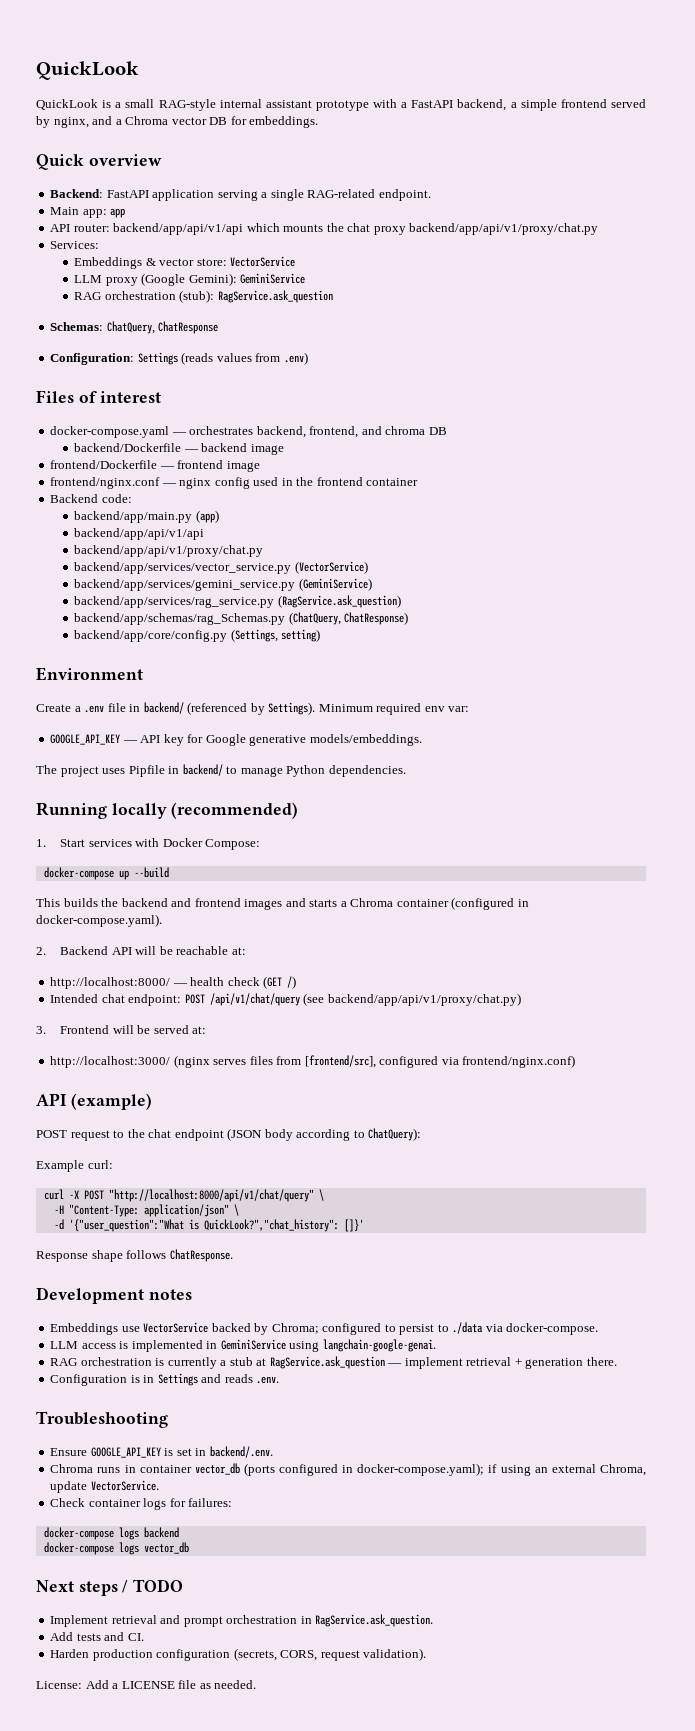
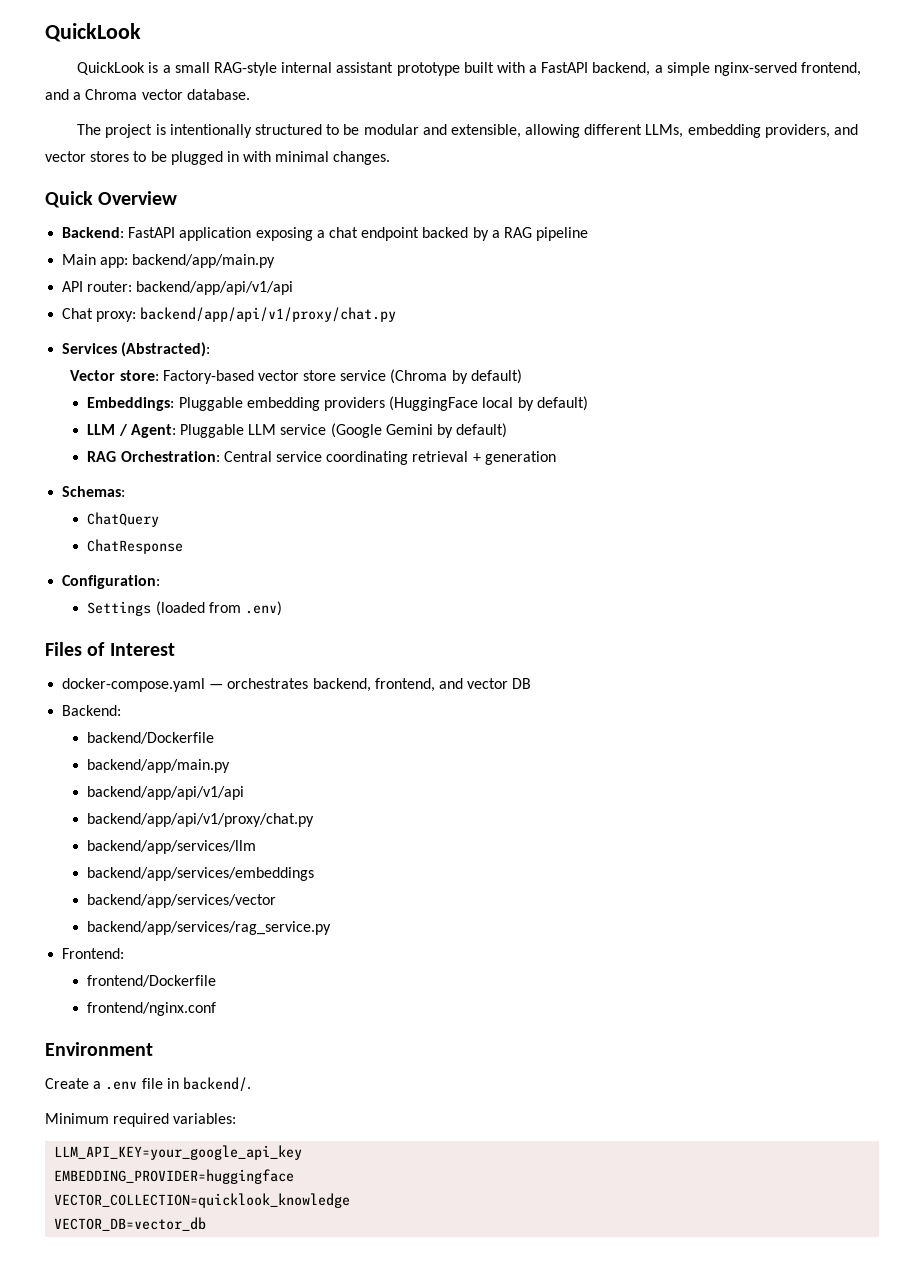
(369, 105) none -> [463,62,494,73] built
[560,99,646,108] [36,116,319,128] frontend served by nginx, and a Chroma vector DB for embeddings. -> [714,62,862,76] [45,89,250,100] [77,124,859,138] [45,151,391,165] nginx-served frontend, and a Chroma vector database. // The project is intentionally structured to be modular and extensible, allowing different LLMs, embedding providers, and vector stores to be plugged in with minimal changes.
[88,154,162,166] overview -> [98,191,178,205] Overview
[217,189,431,201] serving a single RAG-related endpoint. -> [255,227,589,241] exposing a chat endpoint backed by a RAG pipeline
[110,208,126,218] app -> [132,254,276,268] backend/app/main.py
[246,223,599,235] [50,241,100,249] [74,256,296,269] [74,273,306,286] [74,290,333,303] which mounts the chat proxy backend/app/api/v1/proxy/chat.py // Services: // Embeddings & vector store: VectorService // LLM proxy (Google Gemini): GeminiService // RAG orchestration (stub): RagService.ask_question -> [62,307,397,322] [62,342,211,357] [70,369,522,384] [87,396,588,411] [87,423,508,438] [87,451,556,465] // Chat proxy: backend/app/api/v1/proxy/chat.py // Services (Abstracted): // Vector store: Factory-based vector store service (Chroma by default) // Embeddings: Pluggable embedding providers (HuggingFace local by default) // LLM / Agent: Pluggable LLM service (Google Gemini by default) // RAG Orchestration: Central service coordinating retrieval + generation
[106,321,155,334] ChatQuery, -> [87,512,160,527] // ChatQuery //
[137,352,252,365] Settings (reads values -> [87,601,205,616] // Settings (loaded
[100,391,162,403] interest -> [109,643,175,656] Interest
[385,426,447,435] chroma DB -> [467,678,532,689] [62,705,122,716] vector DB // Backend:
[183,443,284,455] [50,460,260,472] [50,477,419,489] [50,494,132,503] [74,510,219,523] — backend image // frontend/Dockerfile — frontend image // frontend/nginx.conf — nginx config used in the frontend container // Backend code: // backend/app/main.py (app) -> [87,759,231,773] // backend/app/main.py
[74,561,368,574] [74,578,372,591] [74,595,401,608] [74,612,409,625] [74,629,321,642] backend/app/services/vector_service.py (VectorService) // backend/app/services/gemini_service.py (GeminiService) // backend/app/services/rag_service.py (RagService.ask_question) // backend/app/schemas/rag_Schemas.py (ChatQuery, ChatResponse) // backend/app/core/config.py (Settings, setting) -> [87,840,257,854] [87,867,315,881] [87,894,277,908] [87,921,332,935] [62,948,125,959] [87,975,217,987] [87,1002,217,1016] backend/app/services/llm // backend/app/services/embeddings // backend/app/services/vector // backend/app/services/rag_service.py // Frontend: // frontend/Dockerfile // frontend/nginx.conf
[143,702,470,715] [50,734,422,746] [36,764,406,777] [36,802,299,819] [36,838,261,850] [43,867,169,880] [36,897,529,910] [36,914,162,927] [36,946,246,955] [50,976,297,989] [50,993,521,1006] [36,1025,207,1034] [50,1055,576,1068] [36,1093,152,1110] [36,1128,422,1141] [36,1160,113,1172] [43,1189,324,1202] [53,1204,239,1217] [53,1219,364,1232] [36,1249,233,1262] [36,1287,192,1304] [50,1322,599,1335] [50,1339,436,1352] [50,1356,617,1369] [50,1373,280,1386] [36,1411,168,1428] [50,1446,273,1458] [50,1463,647,1476] [50,1480,159,1493] [50,1498,233,1510] [43,1527,179,1540] [43,1542,189,1555] [36,1579,184,1596] [50,1614,434,1627] [50,1632,144,1641] [50,1648,427,1661] [36,1680,257,1689] backend/ (referenced by Settings). Minimum required env var: // GOOGLE_API_KEY — API key for Google generative models/embeddings. // The project uses Pipfile in backend/ to manage Python dependencies. // Running locally (recommended) // 1. Start services with Docker Compose: // docker-compose up --build // This builds the backend and frontend images and starts a Chroma container (configured in docker-compose.yaml). // 2. Backend API will be reachable at: // http://localhost:8000/ — health check (GET /) // Intended chat endpoint: POST /api/v1/chat/query (see backend/app/api/v1/proxy/chat.py) // 3. Frontend will be served at: // http://localhost:3000/ (nginx serves files from [frontend/src], configured via frontend/nginx.conf) // API (example) // POST request to the chat endpoint (JSON body according to ChatQuery): // Example curl: // curl -X POST "http://localhost:8000/api/v1/chat/query" \ // -H "Content-Type: application/json" \ // -d '{"user_question":"What is QuickLook?","chat_history": []}' // Response shape follows ChatResponse. // Development notes // Embeddings use VectorService backed by Chroma; configured to persist to ./data via docker-compose. // LLM access is implemented in GeminiService using langchain-google-genai. // RAG orchestration is currently a stub at RagService.ask_question — implement retrieval + generation there. // Configuration is in Settings and reads .env. // Troubleshooting // Ensure GOOGLE_API_KEY is set in backend/.env. // Chroma runs in container vector_db (ports configured in docker-compose.yaml); if using an external Chroma, update VectorService. // Check container logs for failures: // docker-compose logs backend // docker-compose logs vector_db // Next steps / TODO // Implement retrieval and prompt orchestration in RagService.ask_question. // Add tests and CI. // Harden production configuration (secrets, CORS, request validation). // License: Add a LICENSE file as needed. -> [182,1077,251,1092] [45,1113,237,1127] [54,1145,303,1160] [54,1169,295,1184] [54,1193,351,1208] [54,1217,207,1231] backend/. // Minimum required variables: // LLM_API_KEY=your_google_api_key // EMBEDDING_PROVIDER=huggingface // VECTOR_COLLECTION=quicklook_knowledge // VECTOR_DB=vector_db

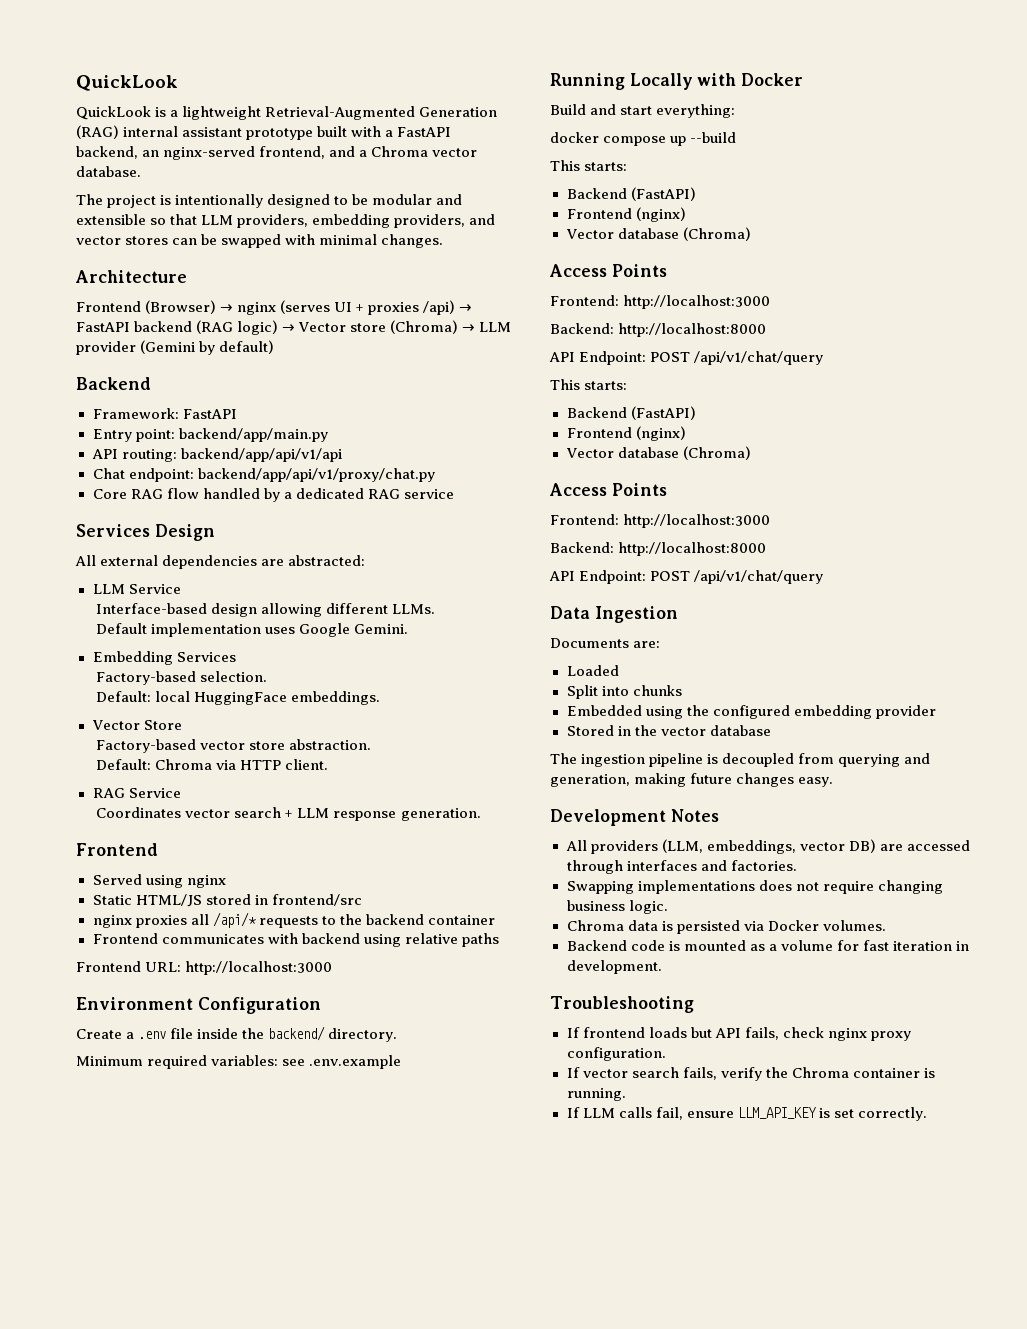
[174,62,277,76] small RAG-style -> [182,106,498,120] [76,125,119,139] lightweight Retrieval-Augmented Generation (RAG)
[654,62,710,76] a simple -> [142,150,160,157] an
[254,124,322,135] structured -> [267,194,331,208] designed
[450,124,684,138] extensible, allowing different LLMs, -> [76,214,309,228] extensible so that LLM providers,
[133,151,239,165] to be plugged in -> [172,234,282,248] can be swapped
[45,191,178,208] [62,227,589,241] [62,254,129,268] Quick Overview // Backend: FastAPI application exposing a chat endpoint backed by a RAG pipeline // Main app: -> [75,270,187,283] [76,300,473,315] [76,320,512,335] [76,340,275,355] [76,377,151,390] [92,408,237,419] [92,429,175,442] Architecture // Frontend (Browser) → nginx (serves UI + proxies /api) → FastAPI backend (RAG logic) → Vector store (Chroma) → LLM provider (Gemini by default) // Backend // Framework: FastAPI // Entry point:
[87,281,133,292] router: -> [121,449,177,462] routing:
[96,307,397,322] [62,342,211,357] [70,370,159,381] proxy: backend/app/api/v1/proxy/chat.py // Services (Abstracted): // Vector store: -> [128,468,435,482] [92,488,454,502] [76,524,215,541] [75,555,366,569] [92,584,181,594] [96,603,436,617] [96,623,409,637] [92,651,236,665] [96,671,268,685] [96,691,381,705] [91,720,182,730] endpoint: backend/app/api/v1/proxy/chat.py // Core RAG flow handled by a dedicated RAG service // Services Design // All external dependencies are abstracted: // LLM Service // Interface-based design allowing different LLMs. // Default implementation uses Google Gemini. // Embedding Services // Factory-based selection. // Default: local HuggingFace embeddings. // Vector Store //
[340,369,522,384] [87,396,588,411] [87,423,508,438] [87,451,556,465] [62,486,126,497] [87,512,160,527] [87,539,184,554] [62,575,161,589] [87,601,282,616] [45,642,175,656] [62,678,532,692] [62,705,122,716] [87,732,215,744] [87,759,231,773] [87,786,245,800] [87,813,315,827] [87,840,257,854] [87,867,315,881] [87,894,277,908] [87,921,332,935] [62,948,125,959] [87,975,217,987] [87,1002,217,1016] service (Chroma by default) // Embeddings: Pluggable embedding providers (HuggingFace local by default) // LLM / Agent: Pluggable LLM service (Google Gemini by default) // RAG Orchestration: Central service coordinating retrieval + generation // Schemas: // ChatQuery // ChatResponse // Configuration: // Settings (loaded from .env) // Files of Interest // docker-compose.yaml — orchestrates backend, frontend, and vector DB // Backend: // backend/Dockerfile // backend/app/main.py // backend/app/api/v1/api // backend/app/api/v1/proxy/chat.py // backend/app/services/llm // backend/app/services/embeddings // backend/app/services/vector // backend/app/services/rag_service.py // Frontend: // frontend/Dockerfile // frontend/nginx.conf -> [289,739,372,750] [96,759,329,770] [92,788,181,798] [96,807,481,821] [76,843,158,856] [92,874,226,888] [92,894,362,907] [92,912,495,928] [92,933,499,947] [76,961,333,975] abstraction. // Default: Chroma via HTTP client. // RAG Service // Coordinates vector search + LLM response generation. // Frontend // Served using nginx // Static HTML/JS stored in frontend/src // nginx proxies all /api/* requests to the backend container // Frontend communicates with backend using relative paths // Frontend URL: http://localhost:3000
(153, 1049) none -> [197,997,321,1014] Configuration
[166,1077,251,1092] in backend/. -> [197,1026,398,1042] inside the backend/ directory.
[54,1145,303,1160] [54,1169,295,1184] [54,1193,351,1208] [54,1217,207,1231] // LLM_API_KEY=your_google_api_key // EMBEDDING_PROVIDER=huggingface // VECTOR_COLLECTION=quicklook_knowledge // VECTOR_DB=vector_db -> [282,1055,402,1069] [550,73,804,90] [550,104,736,118] [550,132,737,146] [550,160,628,171] [566,187,696,201] [566,207,686,222] [565,227,751,241] [549,264,667,277] [550,295,771,309] [550,323,767,337] [549,351,824,365] [550,379,628,390] [566,406,696,420] [566,426,686,441] [565,446,751,460] [549,483,667,496] [550,514,771,528] [550,542,767,556] [549,570,824,584] [550,606,678,623] [550,638,661,648] [566,665,619,676] [566,685,682,699] [566,705,936,719] [566,725,771,736] [550,753,931,767] [550,773,834,787] [550,809,719,826] [565,839,970,854] [566,860,797,874] [566,880,943,894] [566,900,668,914] [566,920,886,934] [566,940,970,951] [566,960,662,974] [550,996,694,1013] [566,1027,911,1041] [566,1047,666,1061] [566,1067,935,1081] [566,1088,626,1101] [566,1107,927,1121] see .env.example // Running Locally with Docker // Build and start everything: // docker compose up --build // This starts: // Backend (FastAPI) // Frontend (nginx) // Vector database (Chroma) // Access Points // Frontend: http://localhost:3000 // Backend: http://localhost:8000 // API Endpoint: POST /api/v1/chat/query // This starts: // Backend (FastAPI) // Frontend (nginx) // Vector database (Chroma) // Access Points // Frontend: http://localhost:3000 // Backend: http://localhost:8000 // API Endpoint: POST /api/v1/chat/query // Data Ingestion // Documents are: // Loaded // Split into chunks // Embedded using the configured embedding provider // Stored in the vector database // The ingestion pipeline is decoupled from querying and generation, making future changes easy. // Development Notes // All providers (LLM, embeddings, vector DB) are accessed through interfaces and factories. // Swapping implementations does not require changing business logic. // Chroma data is persisted via Docker volumes. // Backend code is mounted as a volume for fast iteration in development. // Troubleshooting // If frontend loads but API fails, check nginx proxy configuration. // If vector search fails, verify the Chroma container is running. // If LLM calls fail, ensure LLM_API_KEY is set correctly.

